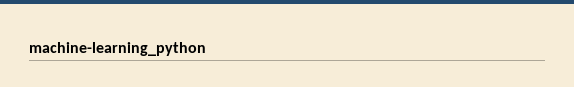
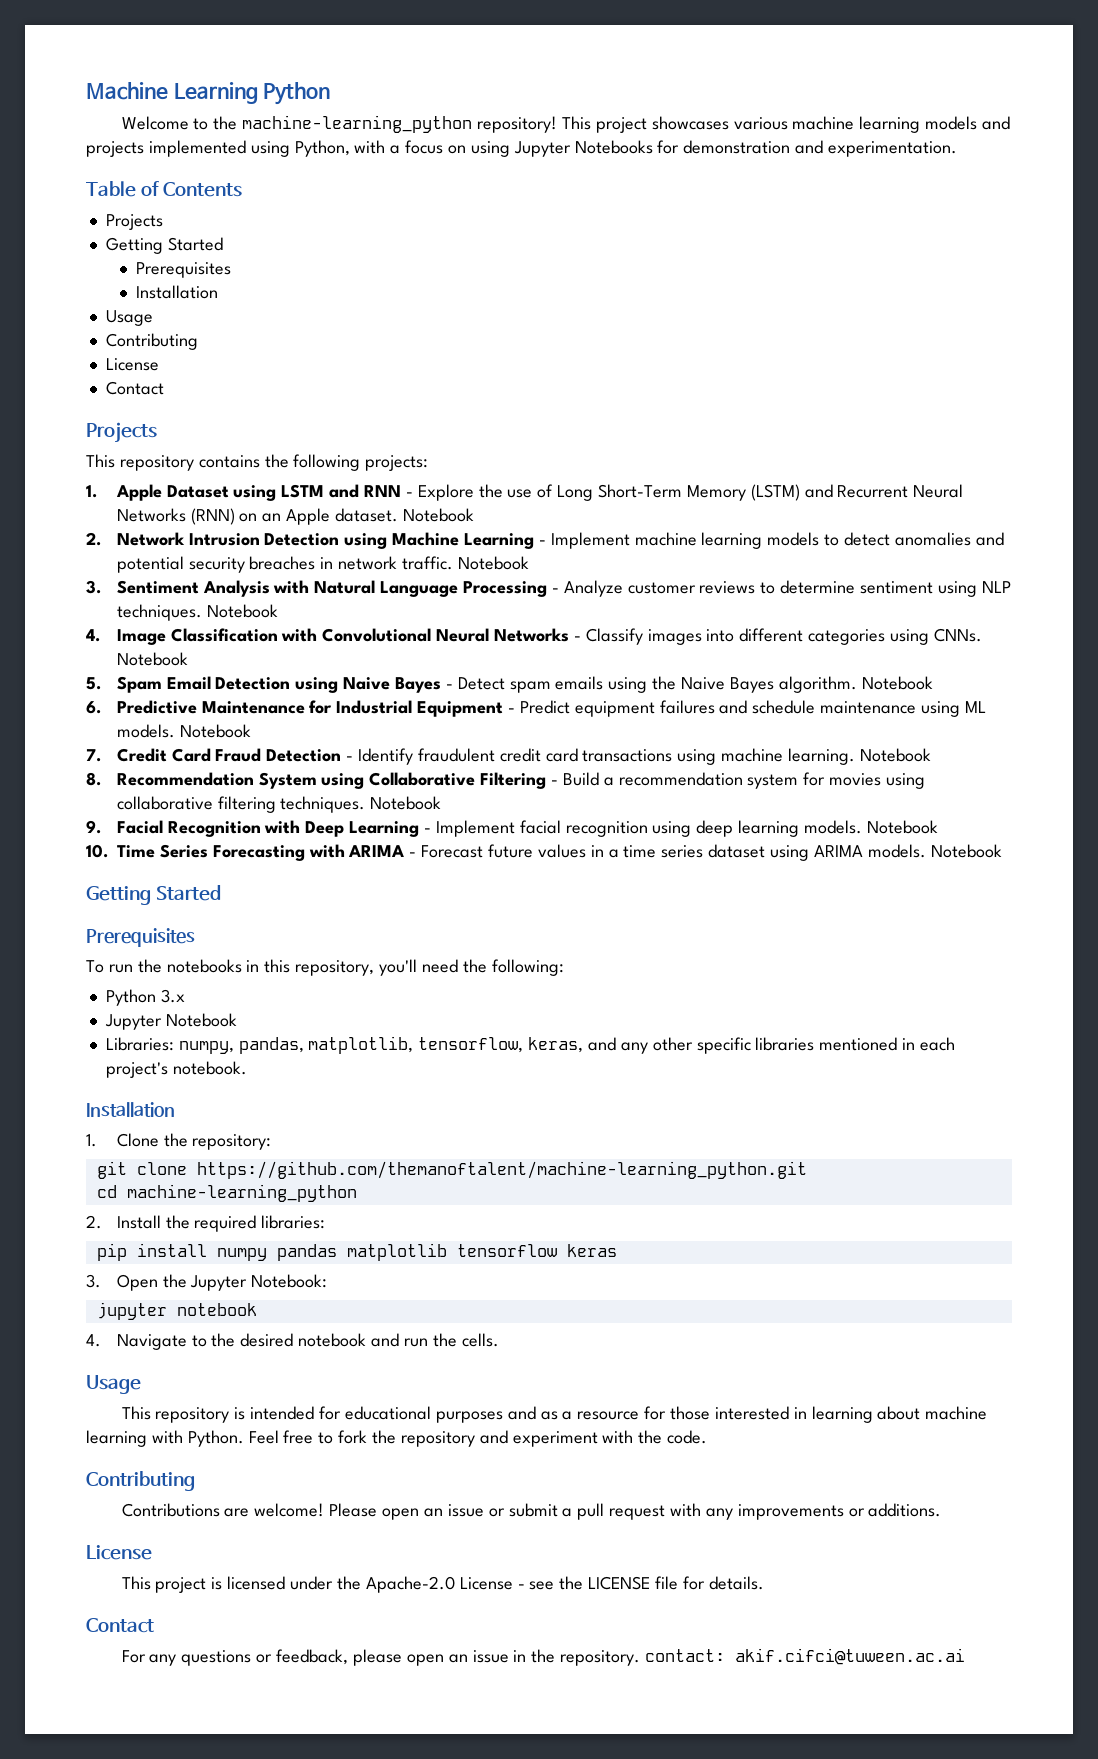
[29,42,206,56] machine-learning_python -> [86,82,331,105] [121,115,1010,133] [86,140,958,157] [86,181,243,197] [105,214,163,230] [105,237,223,254] [136,262,232,278] [136,285,219,299] [105,310,153,326] [105,333,198,350] [105,358,159,371] [105,381,164,395] [86,422,157,443] [86,454,429,471] [86,484,964,501] [116,508,474,525] [86,532,1004,549] [116,556,529,573] [86,580,1011,597] [116,604,278,621] [86,628,982,645] [116,652,188,666] [86,676,933,693] [86,700,986,717] [116,724,251,738] [86,748,931,765] [86,772,925,789] [116,796,442,813] [86,820,938,837] [86,844,1002,861] [86,885,222,905] [86,928,195,947] [86,959,564,976] [105,989,185,1006] [104,1013,237,1030] [105,1036,955,1054] [105,1061,247,1078] [86,1102,175,1117] [86,1133,272,1150] [96,1161,807,1179] [96,1184,357,1202] [86,1215,326,1232] [96,1243,617,1261] [86,1274,328,1291] [96,1302,257,1320] [86,1333,499,1350] [86,1375,141,1394] [121,1406,988,1423] [86,1430,708,1447] [86,1471,195,1491] [121,1503,942,1520] [86,1545,152,1560] [121,1576,764,1593] [86,1618,154,1633] [121,1648,965,1666] Machine Learning Python // Welcome to the machine-learning_python repository! This project showcases various machine learning models and projects implemented using Python, with a focus on using Jupyter Notebooks for demonstration and experimentation. // Table of Contents // Projects // Getting Started // Prerequisites // Installation // Usage // Contributing // License // Contact // Projects // This repository contains the following projects: // 1. Apple Dataset using LSTM and RNN - Explore the use of Long Short-Term Memory (LSTM) and Recurrent Neural Networks (RNN) on an Apple dataset. Notebook // 2. Network Intrusion Detection using Machine Learning - Implement machine learning models to detect anomalies and potential security breaches in network traffic. Notebook // 3. Sentiment Analysis with Natural Language Processing - Analyze customer reviews to determine sentiment using NLP techniques. Notebook // 4. Image Classification with Convolutional Neural Networks - Classify images into different categories using CNNs. Notebook // 5. Spam Email Detection using Naive Bayes - Detect spam emails using the Naive Bayes algorithm. Notebook // 6. Predictive Maintenance for Industrial Equipment - Predict equipment failures and schedule maintenance using ML models. Notebook // 7. Credit Card Fraud Detection - Identify fraudulent credit card transactions using machine learning. Notebook // 8. Recommendation System using Collaborative Filtering - Build a recommendation system for movies using collaborative filtering techniques. Notebook // 9. Facial Recognition with Deep Learning - Implement facial recognition using deep learning models. Notebook // 10. Time Series Forecasting with ARIMA - Forecast future values in a time series dataset using ARIMA models. Notebook // Getting Started // Prerequisites // To run the notebooks in this repository, you'll need the following: // Python 3.x // Jupyter Notebook // Libraries: numpy, pandas, matplotlib, tensorflow, keras, and any other specific libraries mentioned in each project's notebook. // Installation // 1. Clone the repository: // git clone https://github.com/themanoftalent/machine-learning_python.git // cd machine-learning_python // 2. Install the required libraries: // pip install numpy pandas matplotlib tensorflow keras // 3. Open the Jupyter Notebook: // jupyter notebook // 4. Navigate to the desired notebook and run the cells. // Usage // This repository is intended for educational purposes and as a resource for those interested in learning about machine learning with Python. Feel free to fork the repository and experiment with the code. // Contributing // Contributions are welcome! Please open an issue or submit a pull request with any improvements or additions. // License // This project is licensed under the Apache-2.0 License - see the LICENSE file for details. // Contact // For any questions or feedback, please open an issue in the repository. contact: akif.cifci@tuween.ac.ai

